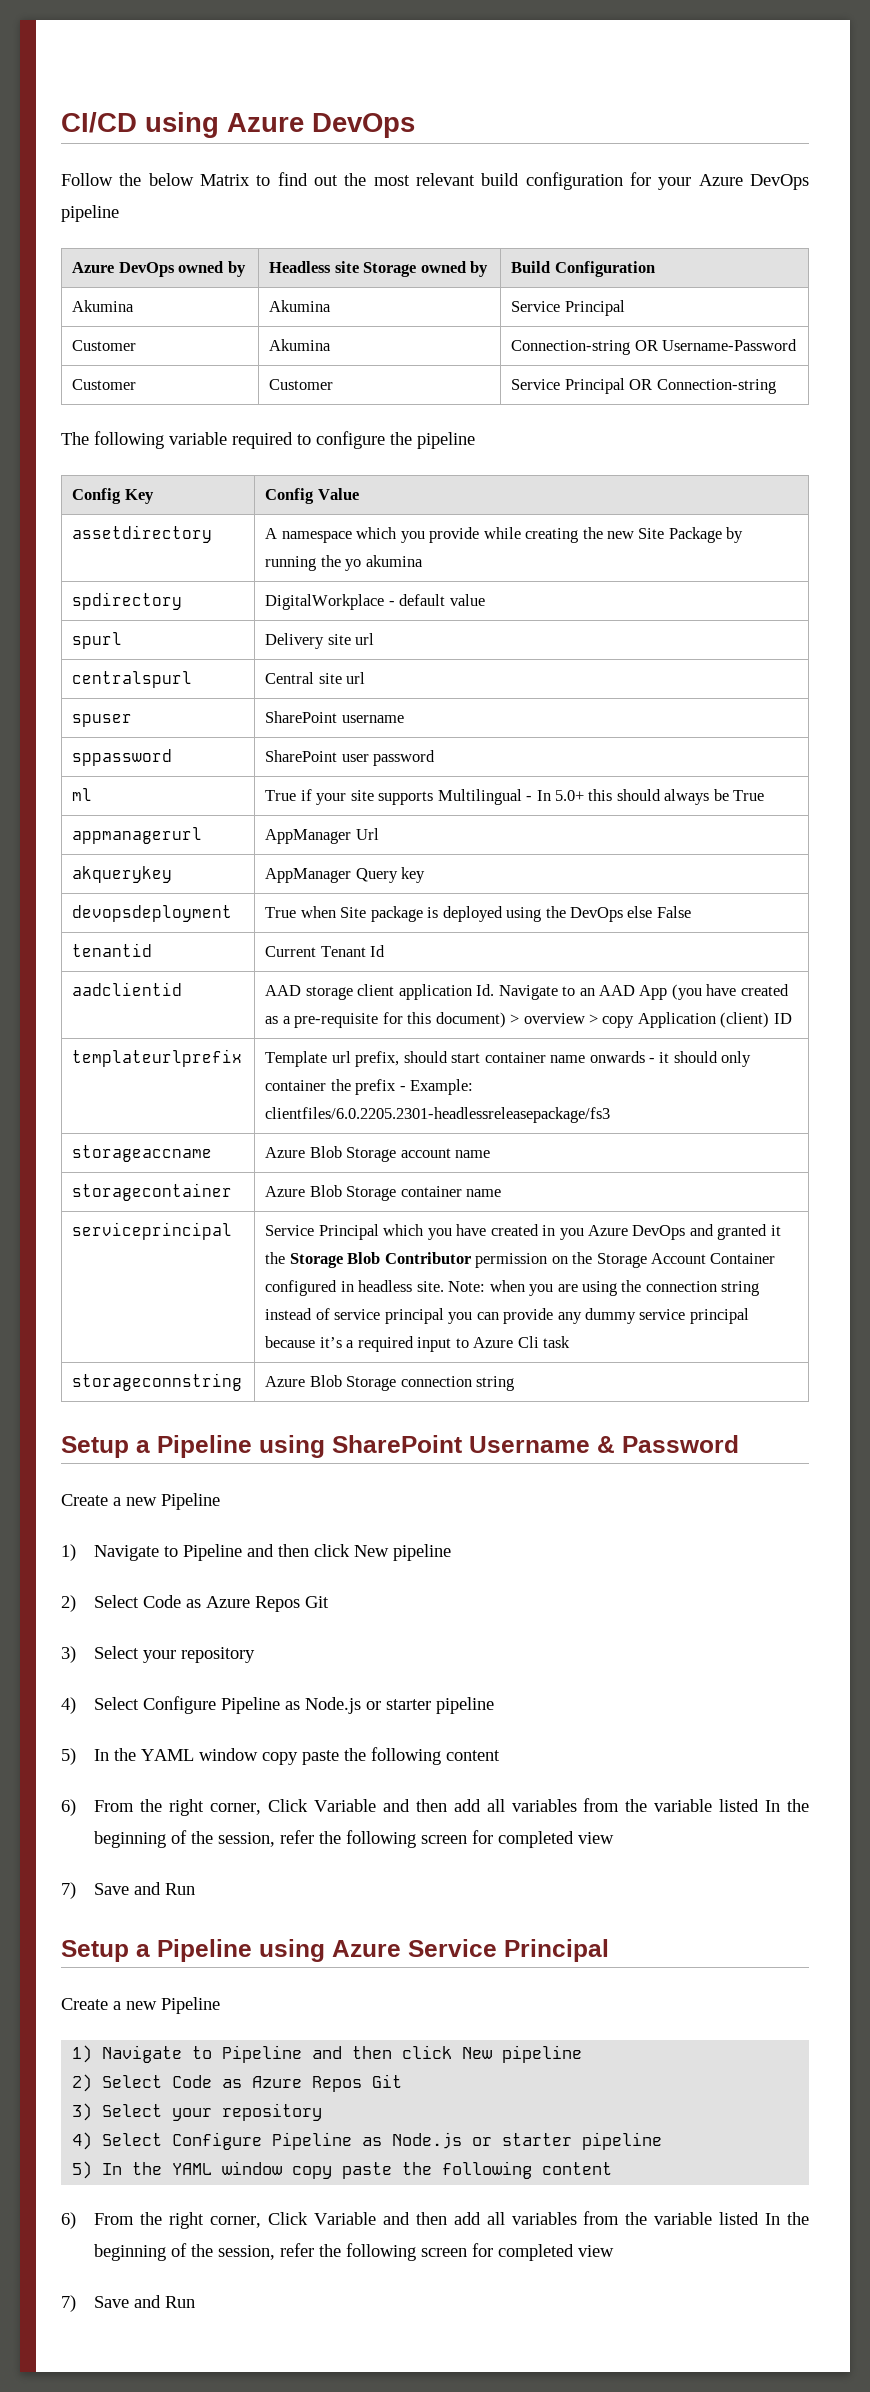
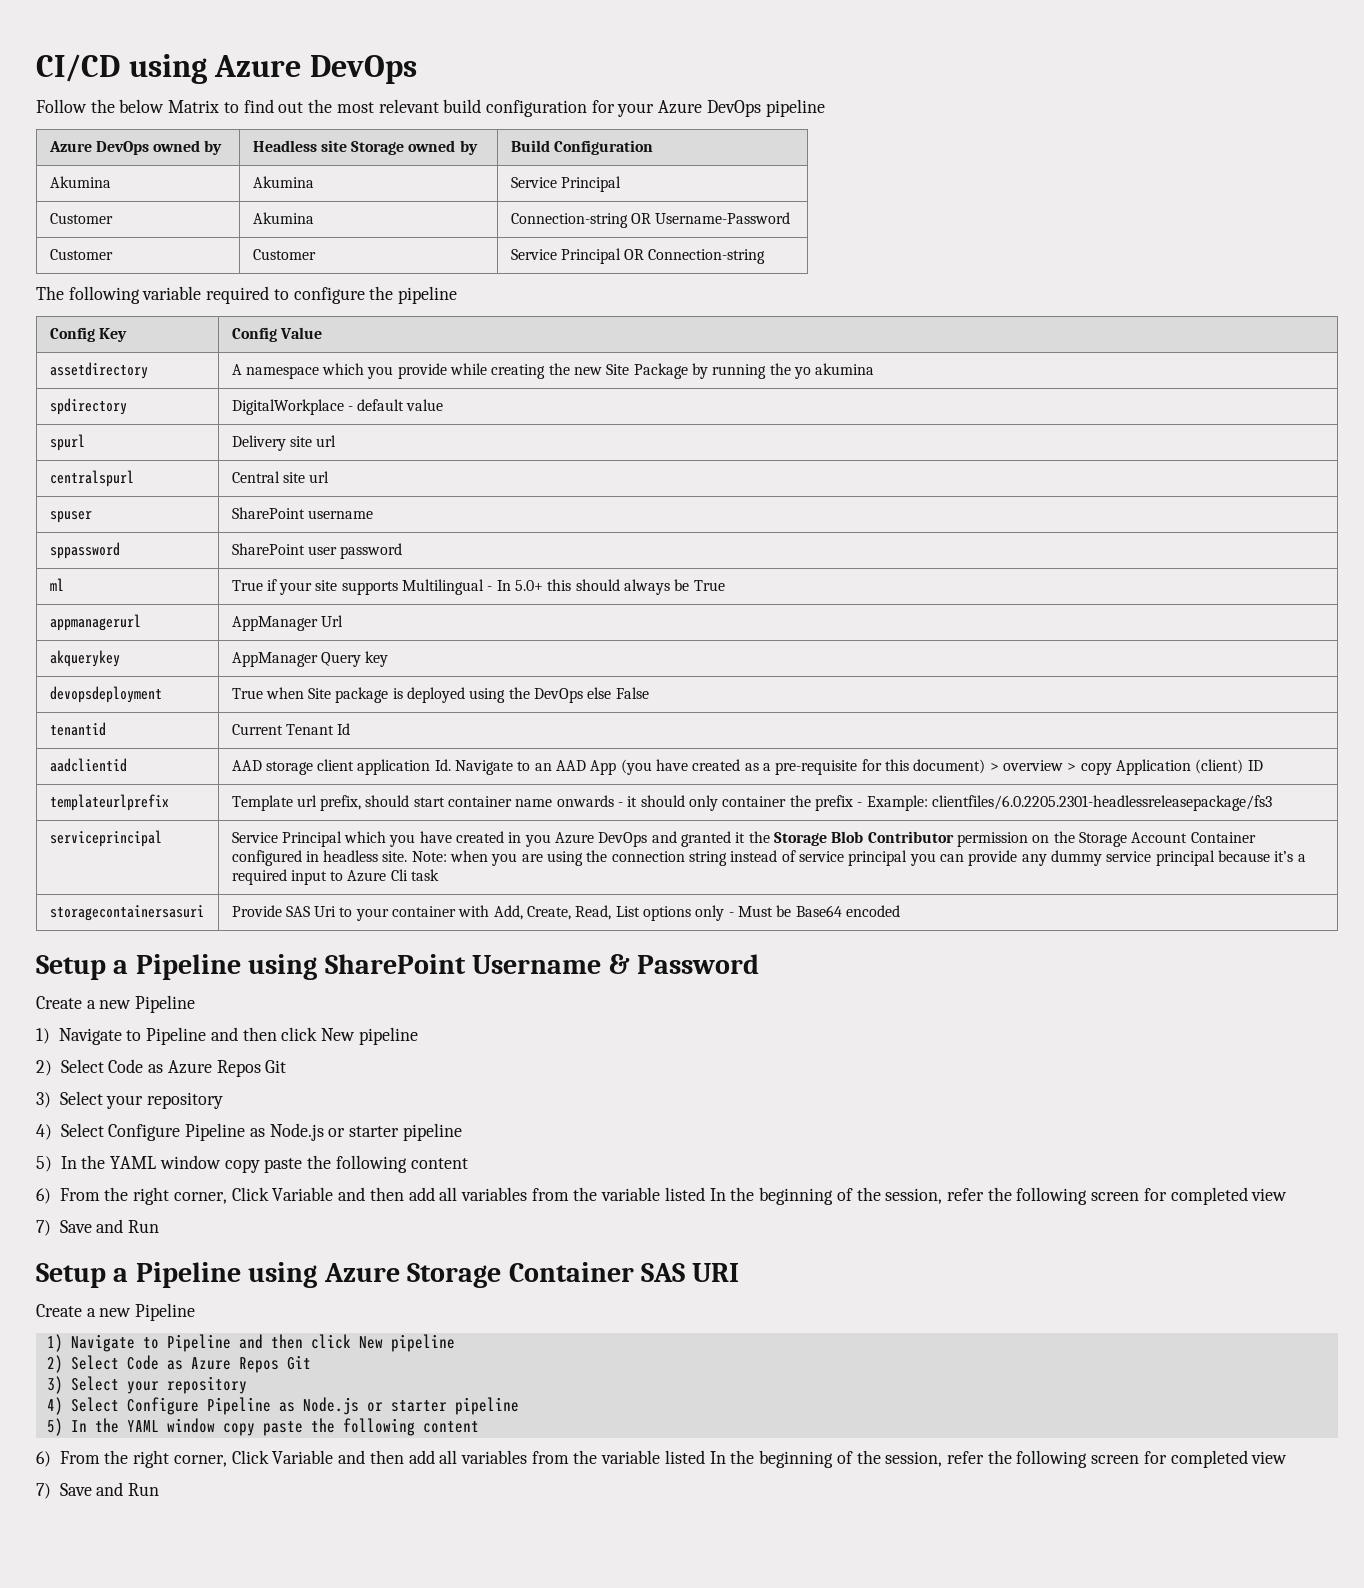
[72,1145,213,1162] [265,1146,491,1162] [72,1183,233,1201] [265,1185,502,1201] // storageaccname | Azure Blob Storage account name // storagecontainer | Azure Blob Storage container name -> (1272, 803) none
[72,1373,243,1391] [265,1375,515,1391] storageconnstring | Azure Blob Storage connection string -> [49,905,204,921] [231,905,900,921] storagecontainersasuri | Provide SAS Uri to your container with Add, Create, Read, List options only - Must be Base64 encoded
[408,1939,609,1962] Service Principal -> [407,1262,740,1288] Storage Container SAS URI

